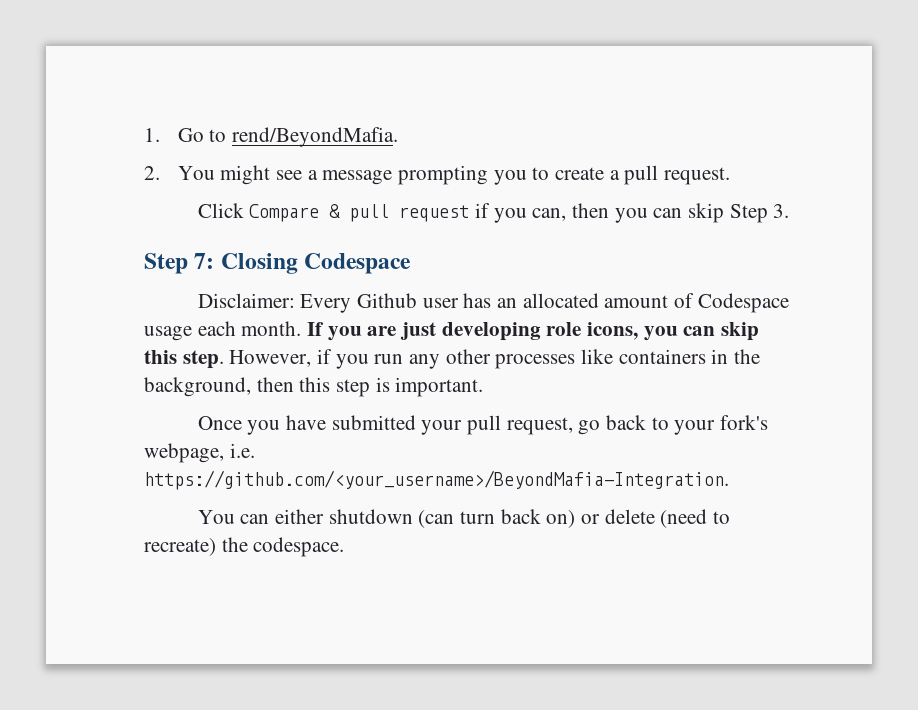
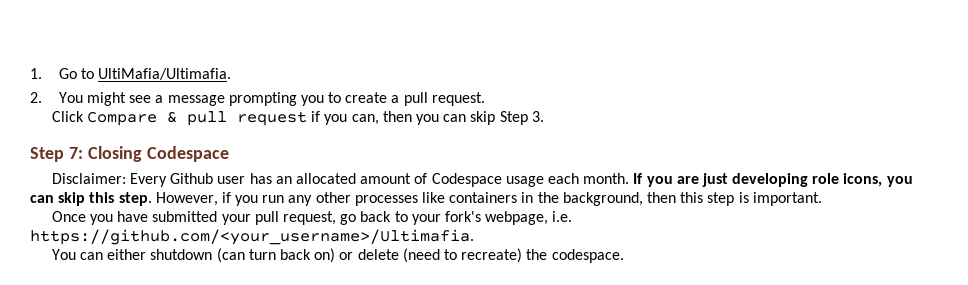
[232,127,399,147] rend/BeyondMafia. -> [98,68,232,80] UltiMafia/Ultimafia.
[144,470,729,490] https://github.com/<your_username>/BeyondMafia-Integration. -> [30,229,474,245] https://github.com/<your_username>/Ultimafia.

